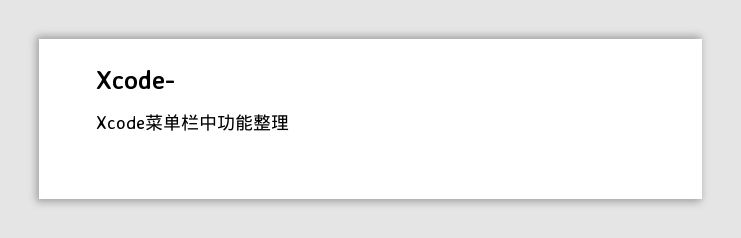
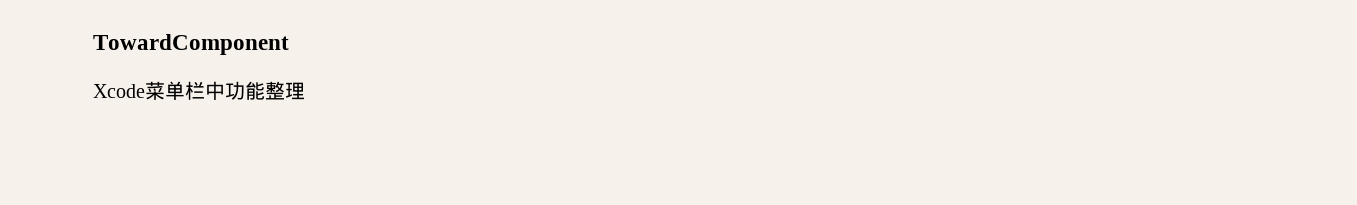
[96,70,175,89] Xcode- -> [93,34,289,55] TowardComponent

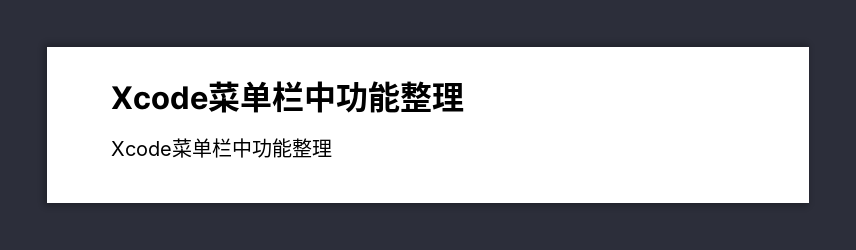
[93,34,289,55] TowardComponent -> [111,81,464,113] Xcode菜单栏中功能整理

